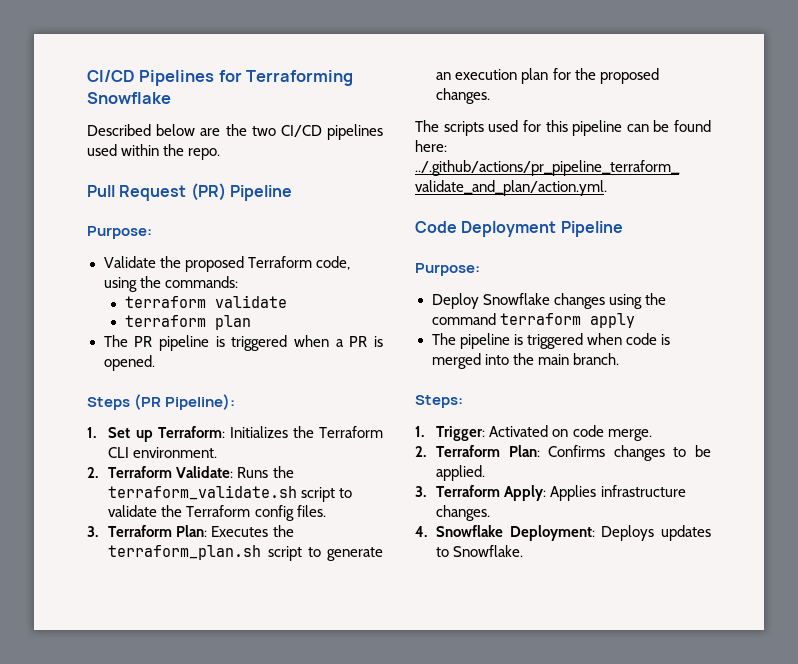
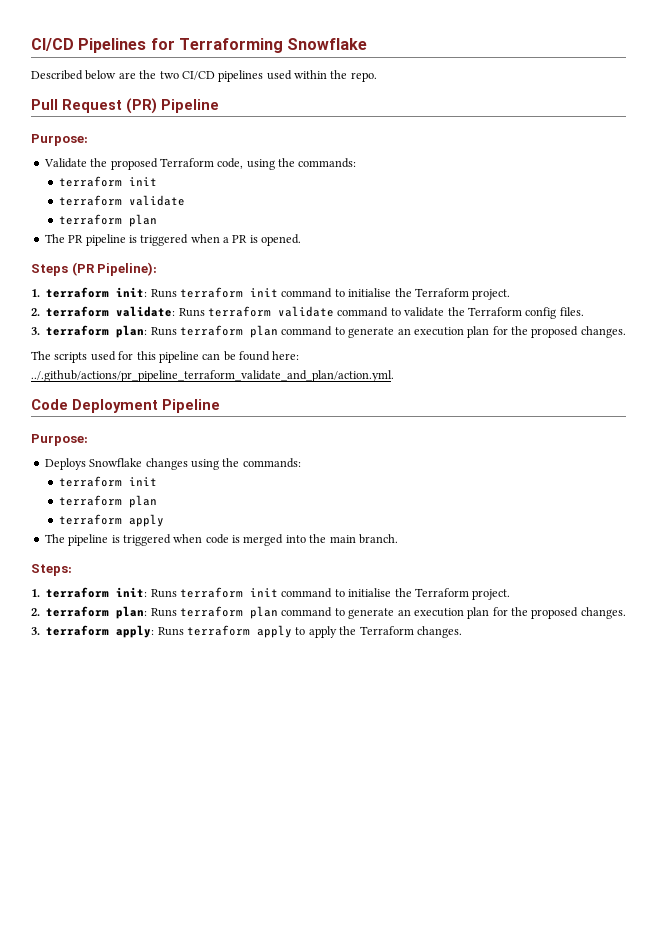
(238, 282) none -> [58,176,157,187] // terraform init
[108,426,383,442] [108,447,218,458] [87,466,294,478] [108,485,336,502] Set up Terraform: Initializes the Terraform CLI environment. // 2. Terraform Validate: Runs the terraform_validate.sh script -> [46,287,511,300] [31,306,389,317] terraform init: Runs terraform init command to initialise the Terraform project. // 2. terraform validate: Runs terraform validate command
[108,525,294,537] [108,545,302,561] Terraform Plan: Executes the terraform_plan.sh script -> [46,325,333,338] terraform plan: Runs terraform plan command
[431,293,479,309] Deploy -> [44,458,86,470] Deploys
[431,313,496,325] command -> [242,458,301,468] [58,476,157,487] [58,495,157,508] commands: // terraform init // terraform plan //
[436,425,652,441] [415,445,711,461] [436,465,486,481] [415,485,686,501] [436,505,491,521] [415,525,711,541] [436,545,524,557] Trigger: Activated on code merge. // 2. Terraform Plan: Confirms changes to be applied. // 3. Terraform Apply: Applies infrastructure changes. // 4. Snowflake Deployment: Deploys updates to Snowflake. -> [46,587,511,600] [31,606,626,619] [31,625,462,638] terraform init: Runs terraform init command to initialise the Terraform project. // 2. terraform plan: Runs terraform plan command to generate an execution plan for the proposed changes. // 3. terraform apply: Runs terraform apply to apply the Terraform changes.

